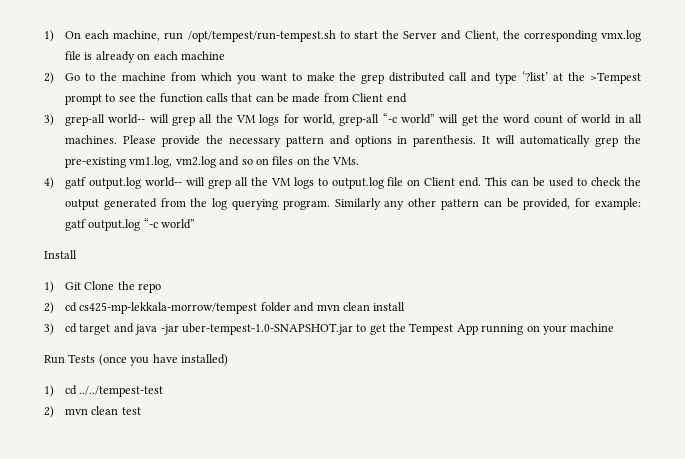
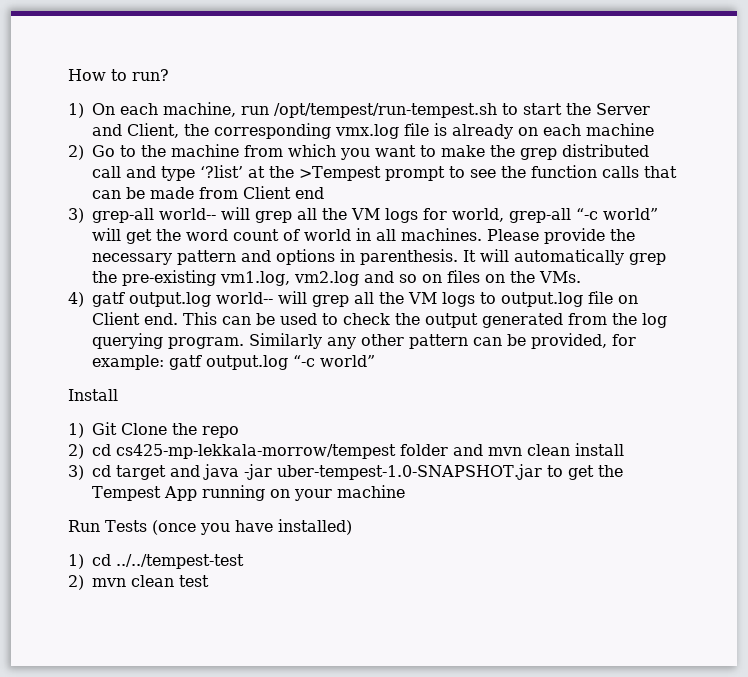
(44, 36) none -> [68,69,169,81] How to run? //

